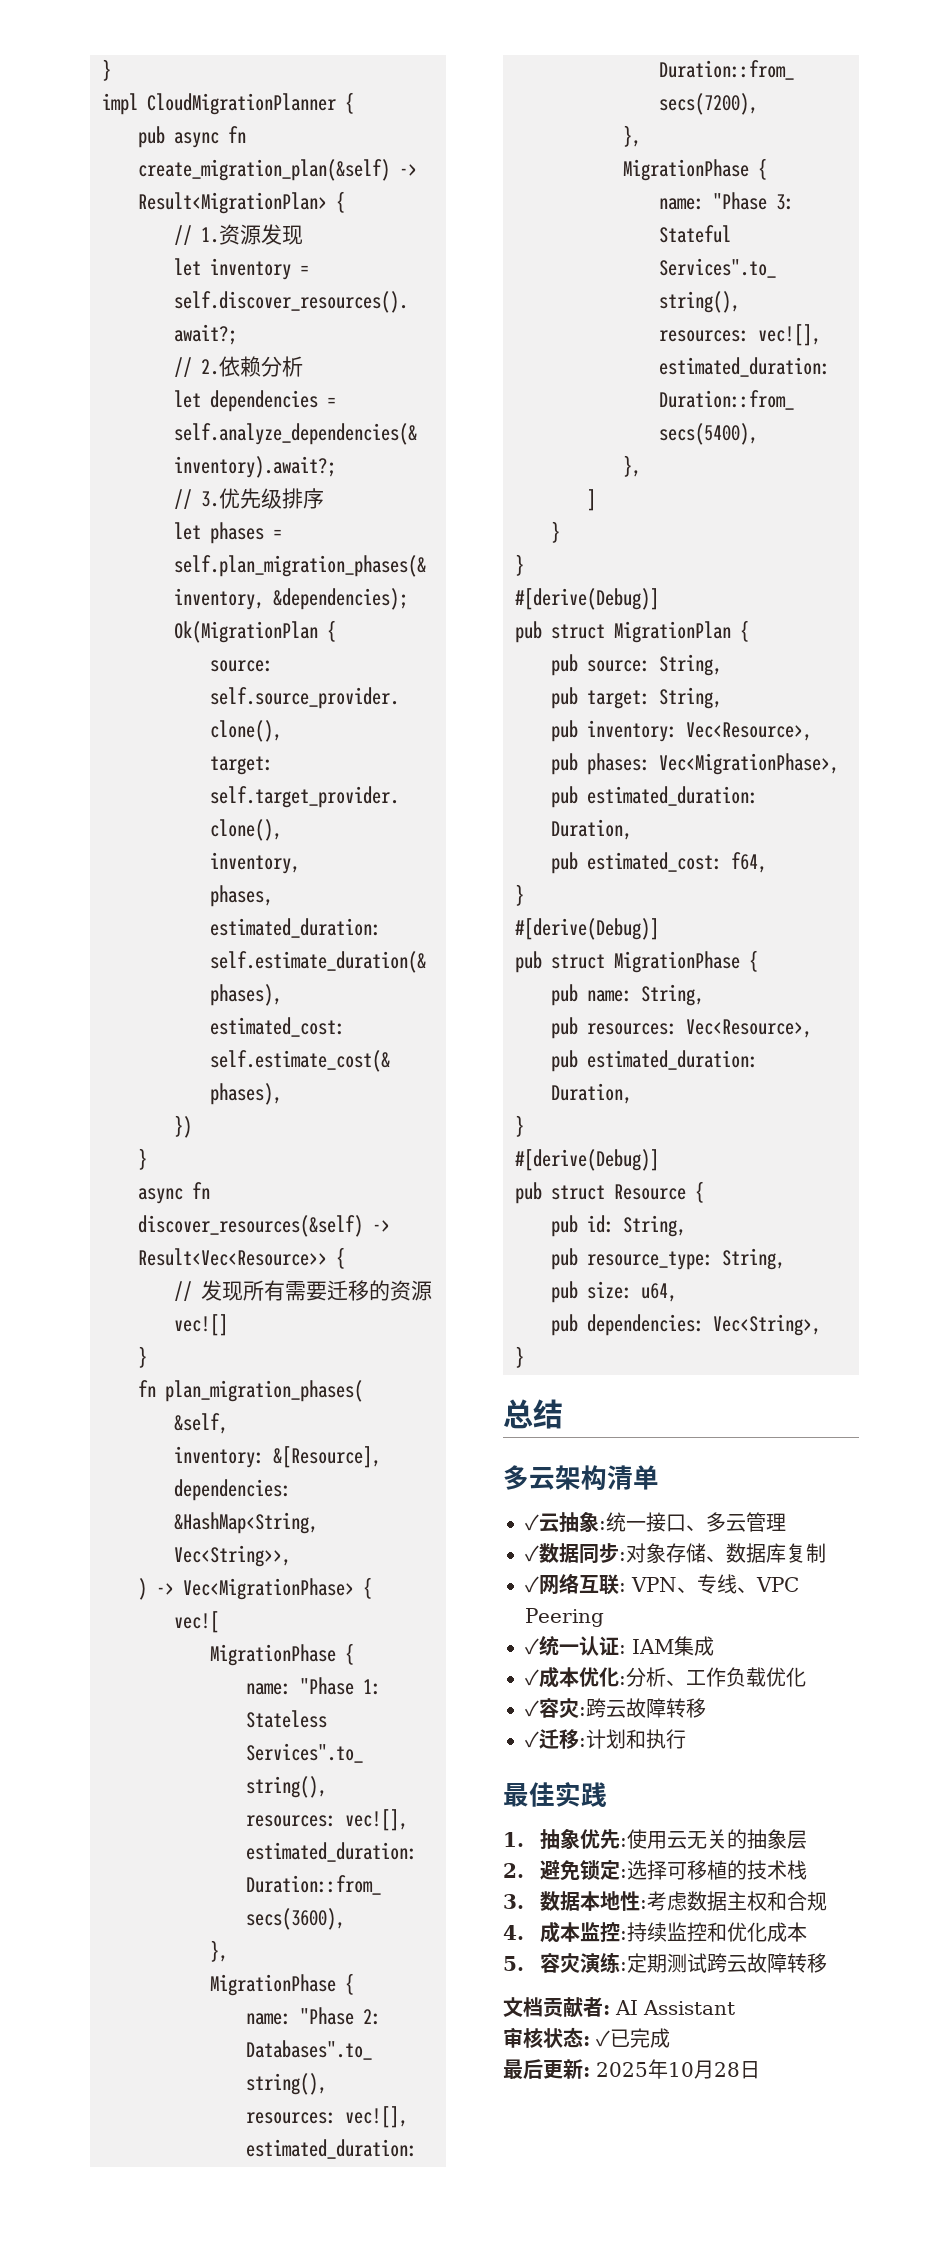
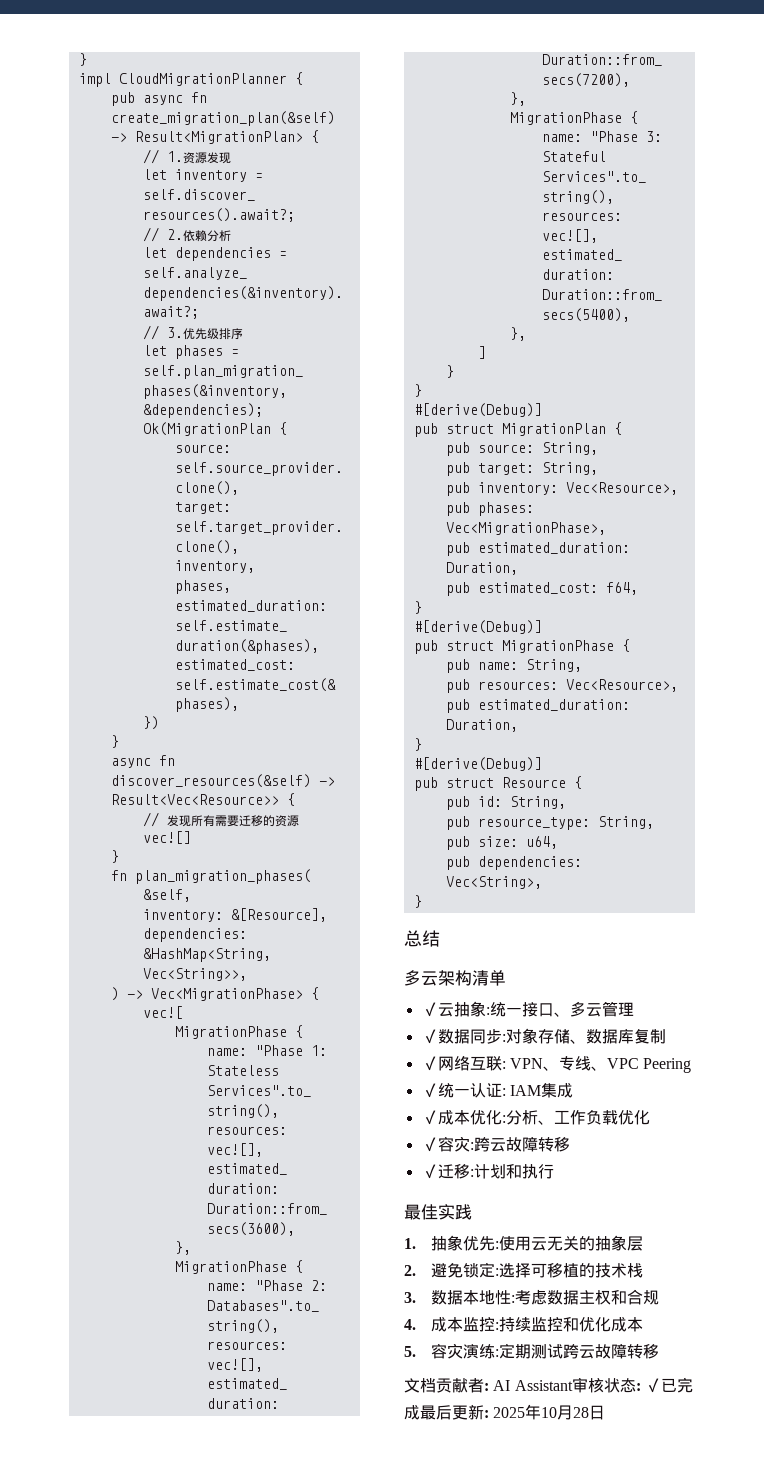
(735, 2007) // -> (573, 1385) none
(670, 2038) // -> (420, 1412) none

